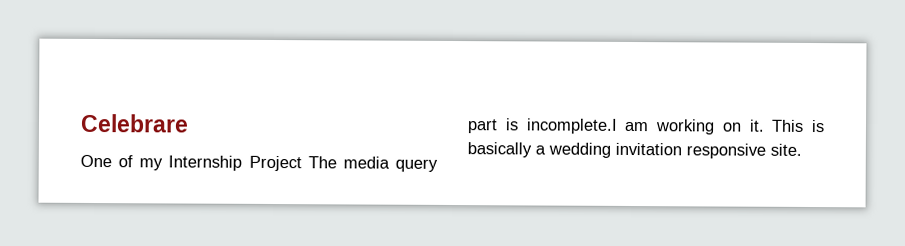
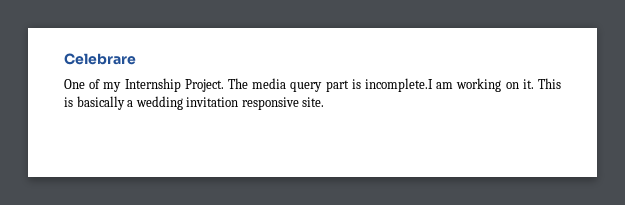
[248,155,302,172] Project -> [184,79,224,92] Project.

